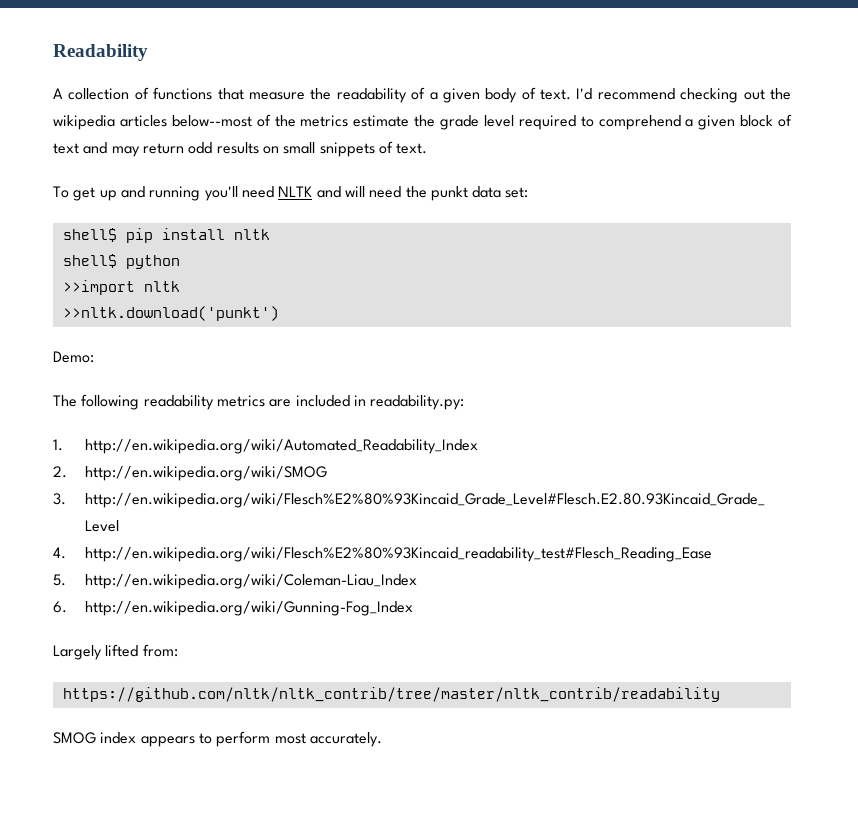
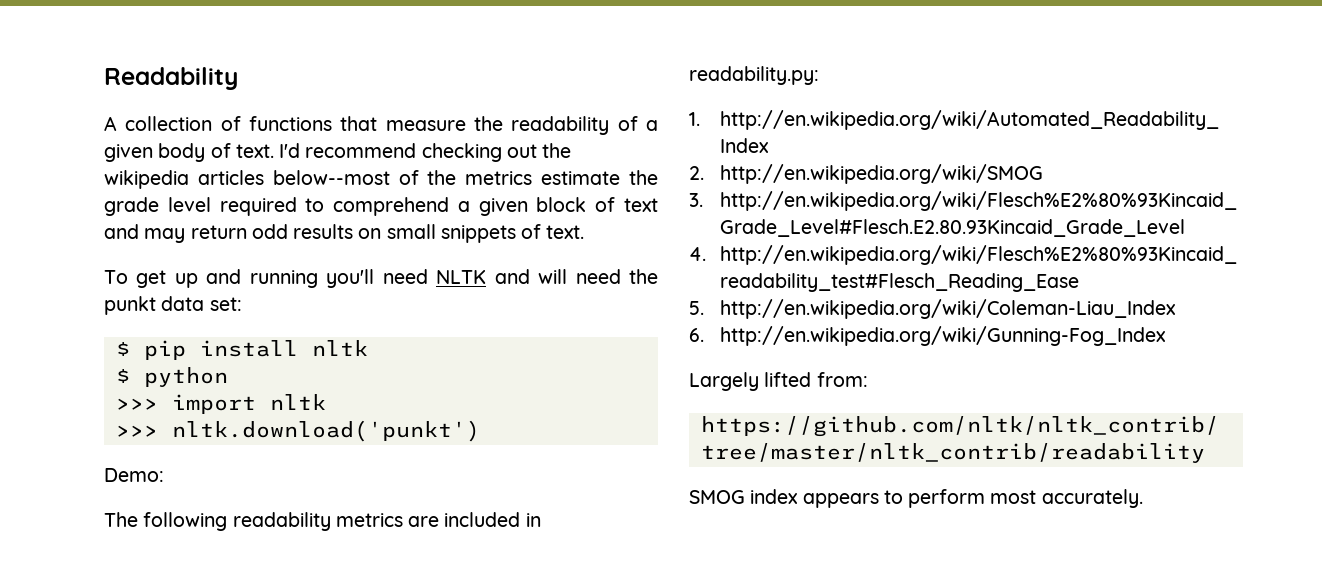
[62,228,117,242] shell$ -> [115,342,130,356] $
[62,254,117,268] shell$ -> [115,369,130,383] $
[62,280,180,295] [62,306,279,321] >>import nltk // >>nltk.download('punkt') -> [115,394,326,414] [115,420,480,442] >>> import nltk // >>> nltk.download('punkt')

